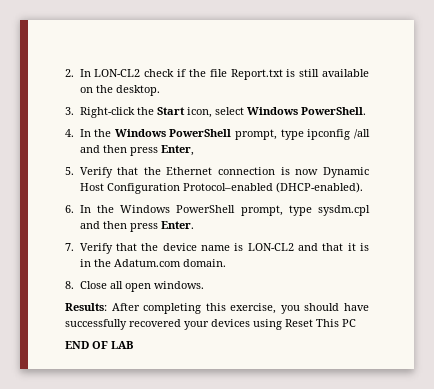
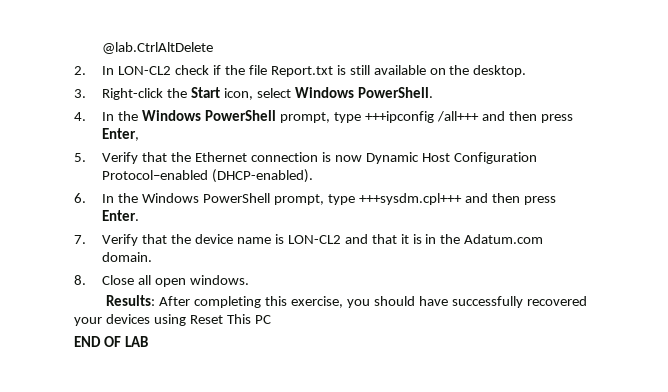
(65, 73) none -> [102,42,214,54] @lab.CtrlAltDelete //
[307,129,370,140] ipconfig /all -> [364,111,479,123] +++ipconfig /all+++
[318,205,370,216] sysdm.cpl -> [358,193,462,205] +++sysdm.cpl+++

